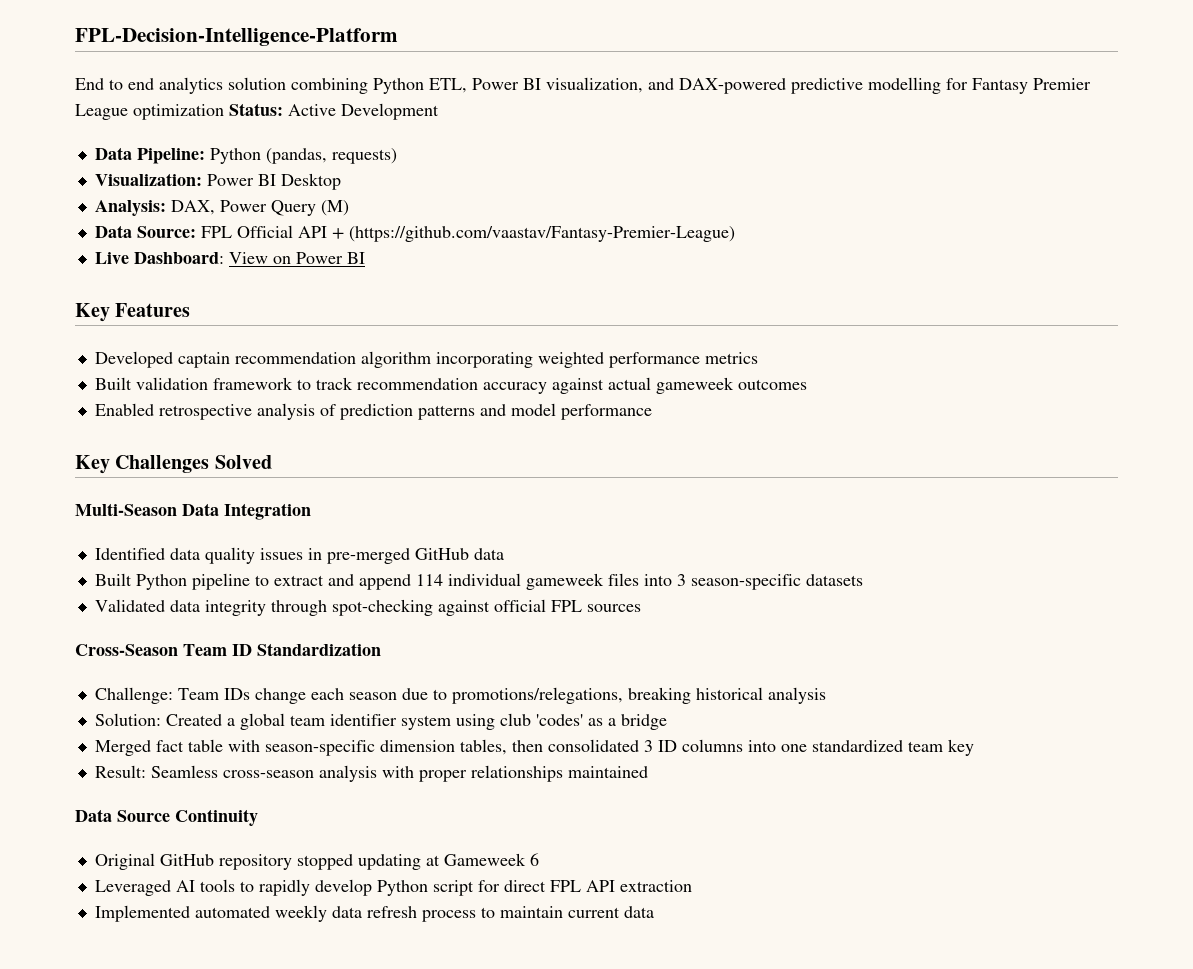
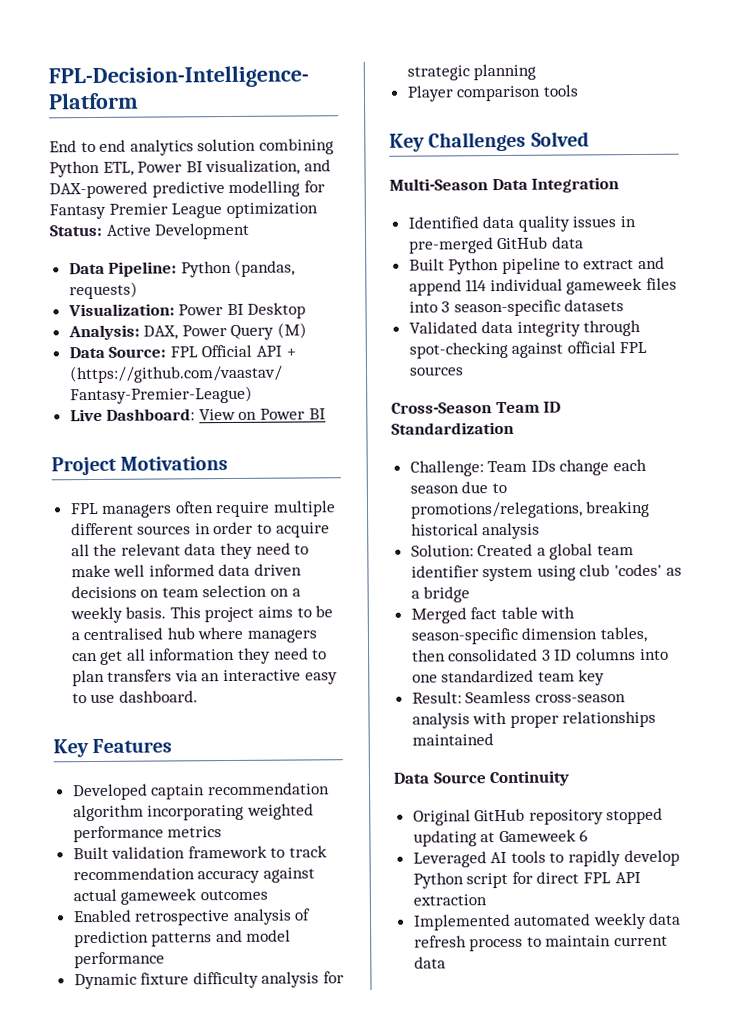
(365, 258) none -> [51,456,229,476] [69,500,337,518] [70,521,330,538] [70,542,310,560] [70,563,303,578] [70,584,301,599] [69,605,334,624] [70,626,318,643] [71,647,328,665] [71,669,338,687] [71,690,198,704] // Project Motivations // FPL managers often require multiple different sources in order to acquire all the relevant data they need to make well informed data driven decisions on team selection on a weekly basis. This project aims to be a centralised hub where managers can get all information they need to plan transfers via an interactive easy to use dashboard.
(652, 412) none -> [73,971,345,990] [406,63,537,81] [406,84,578,102] // Dynamic fixture difficulty analysis for strategic planning // Player comparison tools

